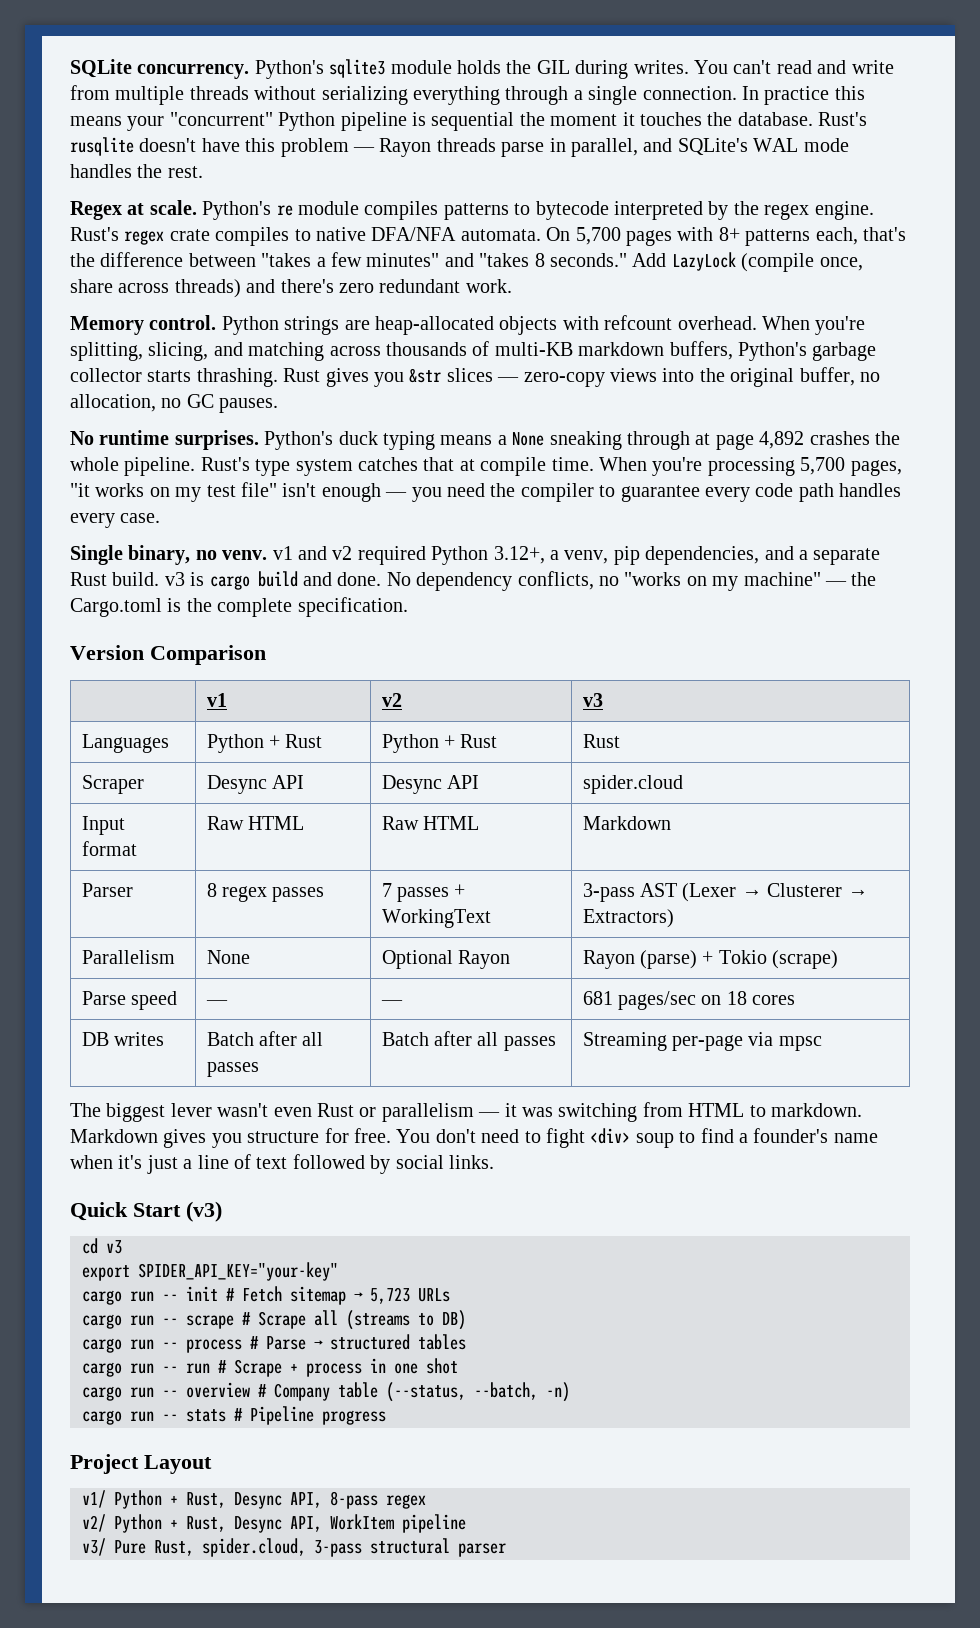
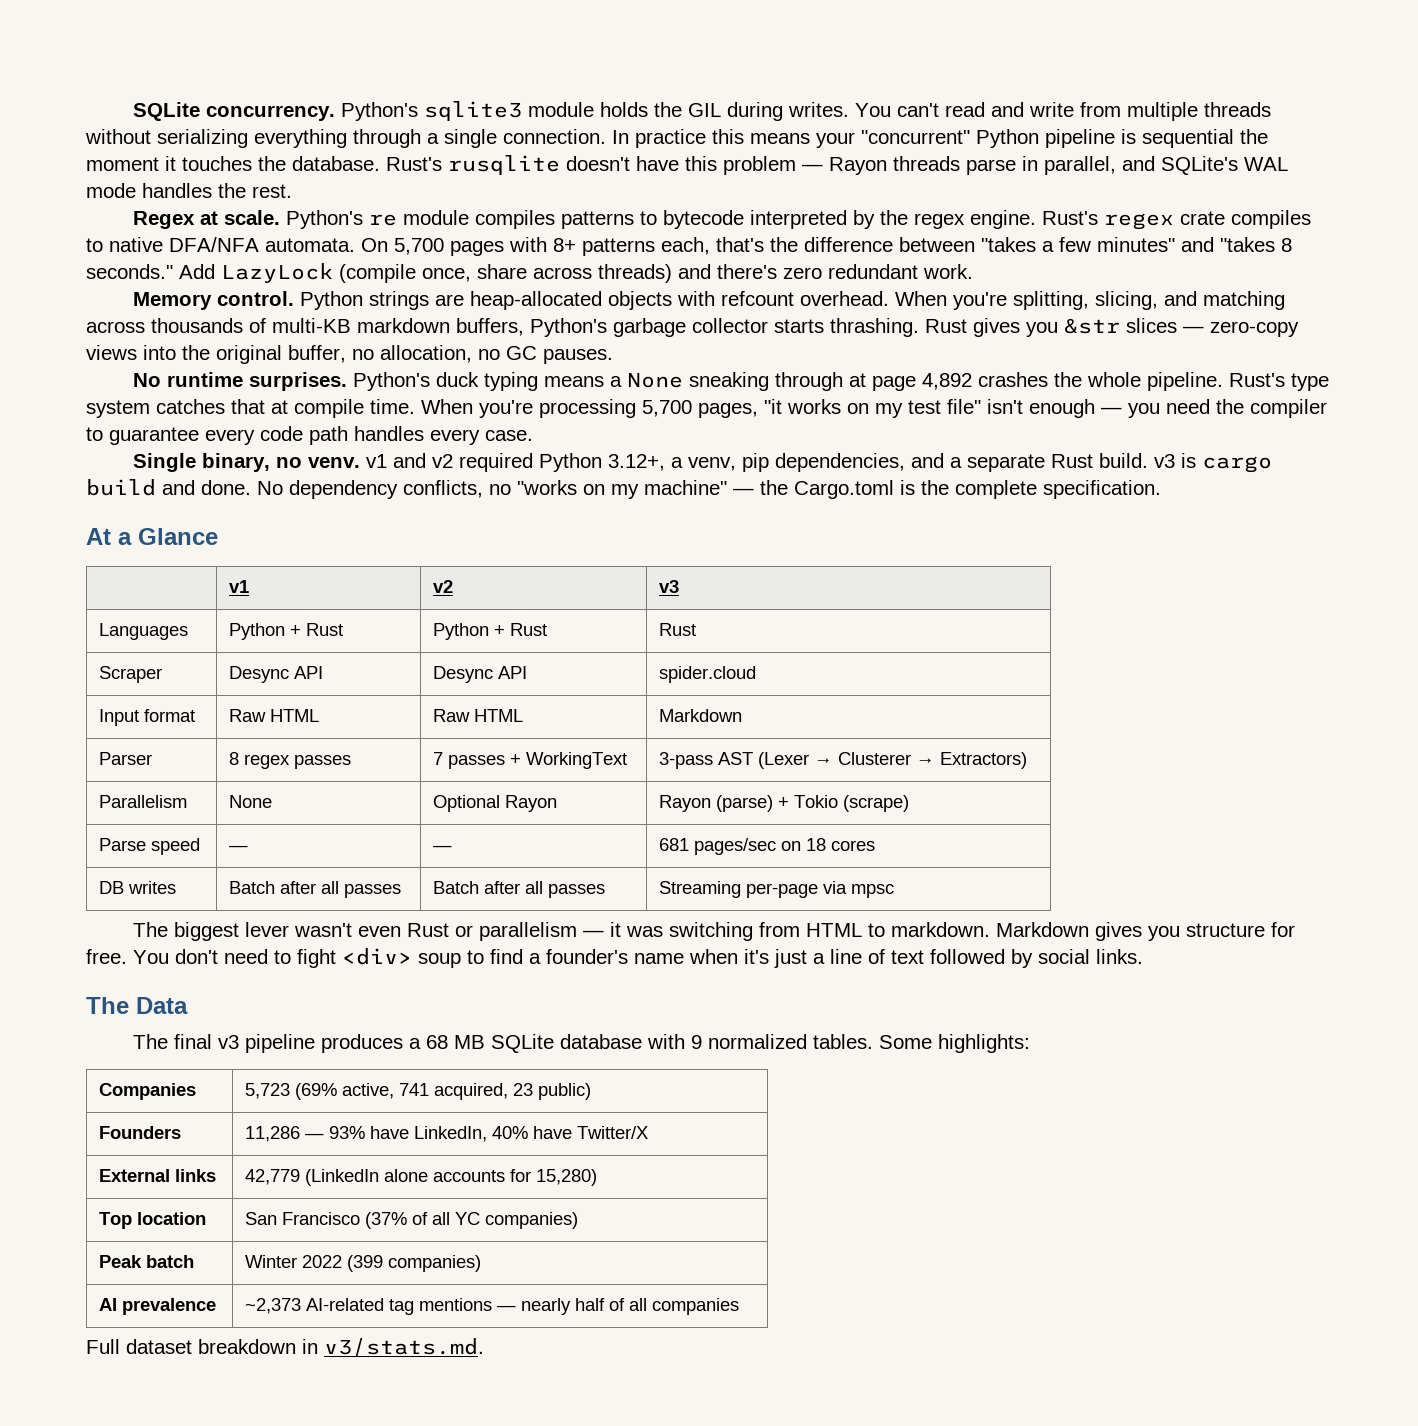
[70,645,266,665] Version Comparison -> [86,528,218,545] At a Glance
[70,1201,222,1222] [82,1238,122,1254] [82,1262,338,1281] [82,1286,450,1305] [82,1310,466,1330] [82,1334,466,1353] [82,1358,458,1377] [82,1382,570,1402] [82,1406,386,1425] [70,1454,212,1474] [82,1490,426,1509] [82,1514,466,1533] [82,1538,506,1557] Quick Start (v3) // cd v3 // export SPIDER_API_KEY="your-key" // cargo run -- init # Fetch sitemap → 5,723 URLs // cargo run -- scrape # Scrape all (streams to DB) // cargo run -- process # Parse → structured tables // cargo run -- run # Scrape + process in one shot // cargo run -- overview # Company table (--status, --batch, -n) // cargo run -- stats # Pipeline progress // Project Layout // v1/ Python + Rust, Desync API, 8-pass regex // v2/ Python + Rust, Desync API, WorkItem pipeline // v3/ Pure Rust, spider.cloud, 3-pass structural parser -> [86,997,188,1014] [132,1034,1030,1053] [99,1083,197,1100] [245,1083,592,1100] [99,1126,182,1139] [245,1126,649,1142] [99,1169,217,1182] [245,1169,598,1186] [99,1212,207,1229] [245,1212,579,1229] [99,1255,195,1268] [245,1255,482,1272] [99,1298,217,1315] [245,1298,740,1315] [86,1338,484,1357] The Data // The final v3 pipeline produces a 68 MB SQLite database with 9 normalized tables. Some highlights: // Companies | 5,723 (69% active, 741 acquired, 23 public) // Founders | 11,286 — 93% have LinkedIn, 40% have Twitter/X // External links | 42,779 (LinkedIn alone accounts for 15,280) // Top location | San Francisco (37% of all YC companies) // Peak batch | Winter 2022 (399 companies) // AI prevalence | ~2,373 AI-related tag mentions — nearly half of all companies // Full dataset breakdown in v3/stats.md.

